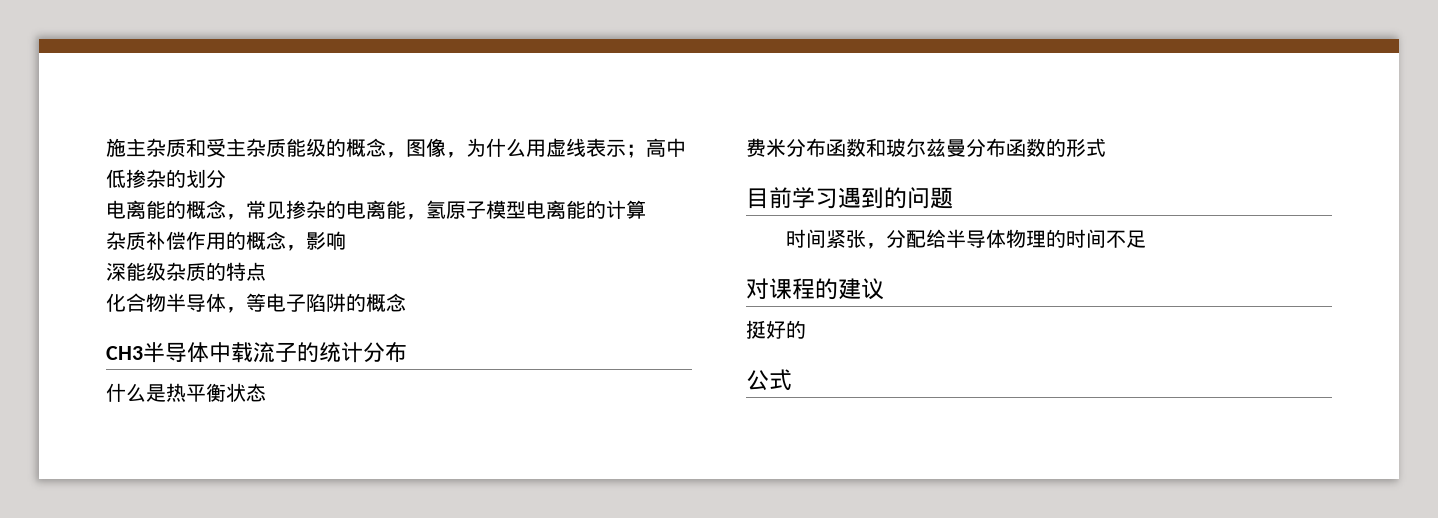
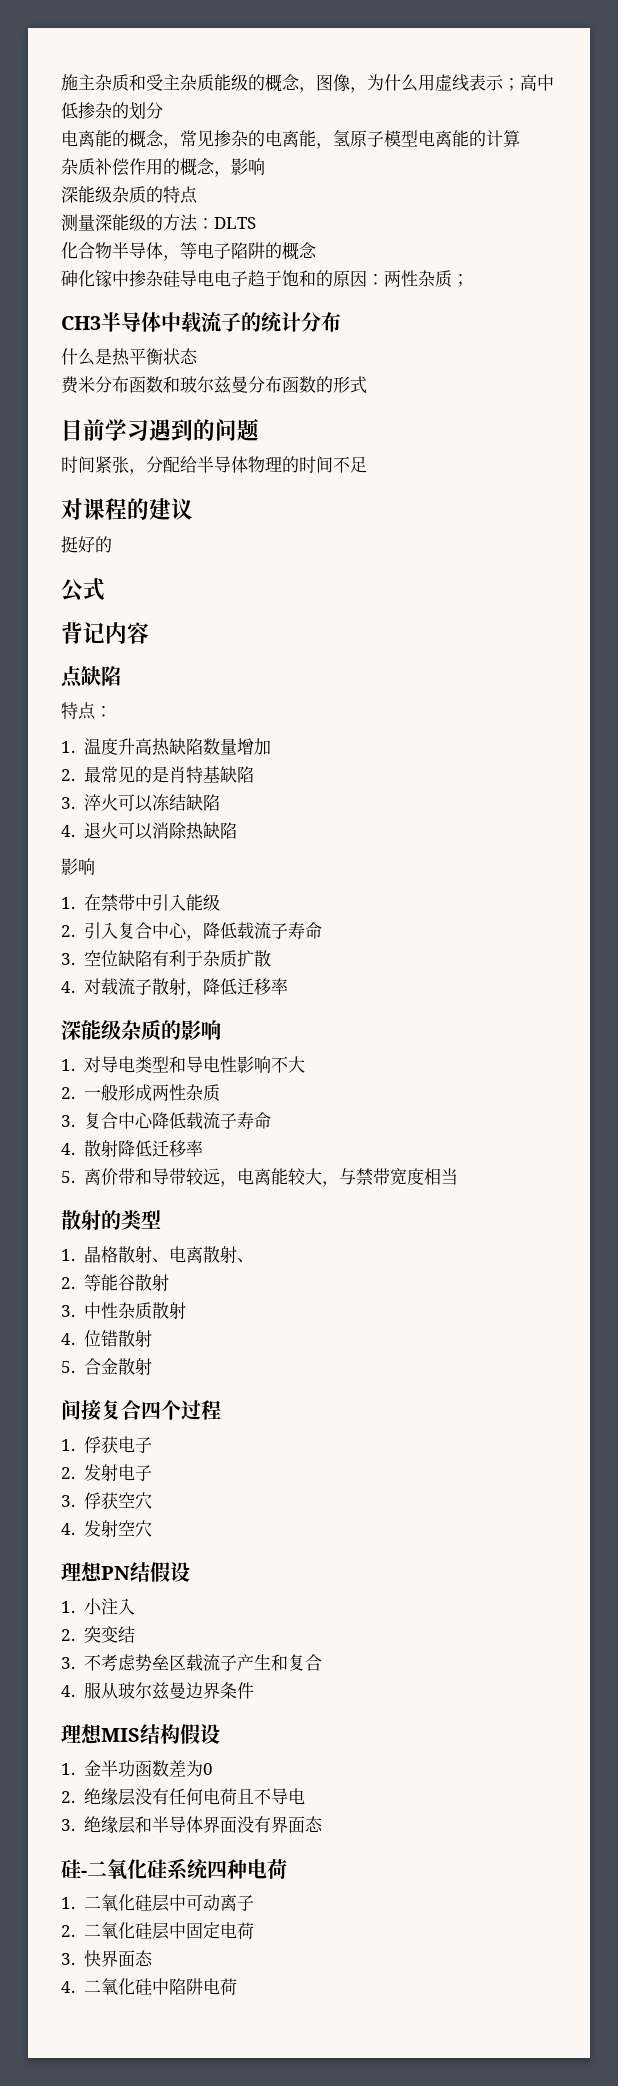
(266, 271) none -> [61,214,256,232] // 测量深能级的方法：DLTS
(406, 302) none -> [61,270,469,288] // 砷化镓中掺杂硅导电电子趋于饱和的原因：两性杂质；
(792, 380) none -> [61,622,149,644] [61,666,121,688] [61,702,112,720] [61,738,271,756] [61,766,254,784] [61,794,220,812] [61,822,237,840] [61,858,95,875] [61,894,220,912] [61,922,322,941] [61,950,271,968] [61,978,288,997] [61,1020,221,1040] [61,1056,305,1073] [61,1084,220,1102] [61,1112,271,1129] [61,1140,203,1157] [61,1168,458,1187] [61,1210,161,1230] [61,1246,254,1263] [61,1274,169,1291] [61,1302,186,1320] [61,1330,152,1347] [61,1358,152,1375] [61,1400,221,1421] [61,1436,152,1453] [61,1464,152,1481] [61,1492,152,1509] [61,1520,152,1537] [61,1562,190,1582] [61,1598,135,1615] [61,1626,135,1643] [61,1654,322,1671] [61,1682,254,1700] [61,1724,220,1744] [61,1760,213,1777] [61,1788,305,1806] [61,1816,323,1834] [61,1858,287,1880] [61,1894,254,1912] [61,1922,254,1940] [61,1950,153,1967] [61,1978,237,1995] // 背记内容 // 点缺陷 // 特点： // 1.温度升高热缺陷数量增加 // 2.最常见的是肖特基缺陷 // 3.淬火可以冻结缺陷 // 4.退火可以消除热缺陷 // 影响 // 1.在禁带中引入能级 // 2.引入复合中心，降低载流子寿命 // 3.空位缺陷有利于杂质扩散 // 4.对载流子散射，降低迁移率 // 深能级杂质的影响 // 1.对导电类型和导电性影响不大 // 2.一般形成两性杂质 // 3.复合中心降低载流子寿命 // 4.散射降低迁移率 // 5.离价带和导带较远，电离能较大，与禁带宽度相当 // 散射的类型 // 1.晶格散射、电离散射、 // 2.等能谷散射 // 3.中性杂质散射 // 4.位错散射 // 5.合金散射 // 间接复合四个过程 // 1.俘获电子 // 2.发射电子 // 3.俘获空穴 // 4.发射空穴 // 理想PN结假设 // 1.小注入 // 2.突变结 // 3.不考虑势垒区载流子产生和复合 // 4.服从玻尔兹曼边界条件 // 理想MIS结构假设 // 1.金半功函数差为0 // 2.绝缘层没有任何电荷且不导电 // 3.绝缘层和半导体界面没有界面态 // 硅-二氧化硅系统四种电荷 // 1.二氧化硅层中可动离子 // 2.二氧化硅层中固定电荷 // 3.快界面态 // 4.二氧化硅中陷阱电荷

